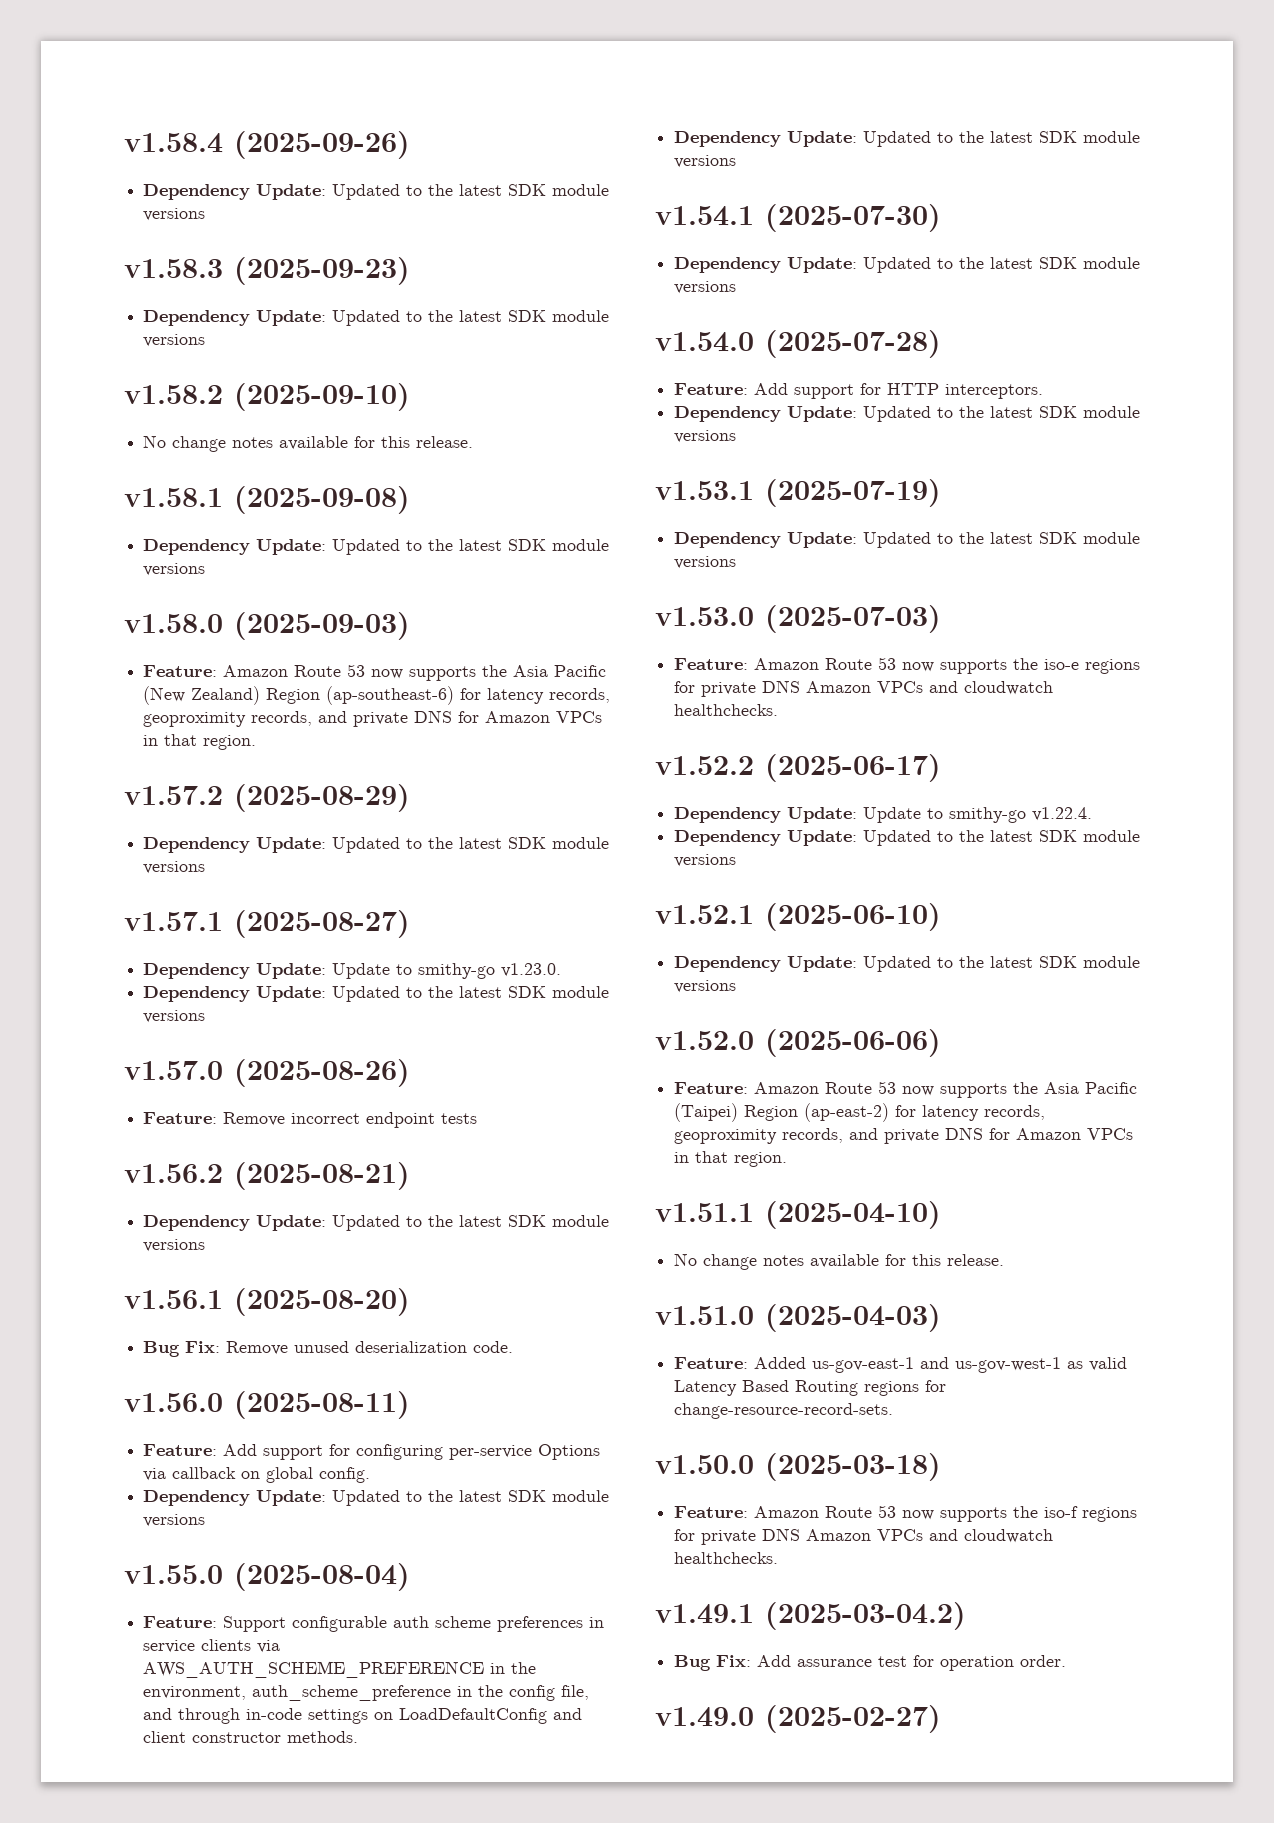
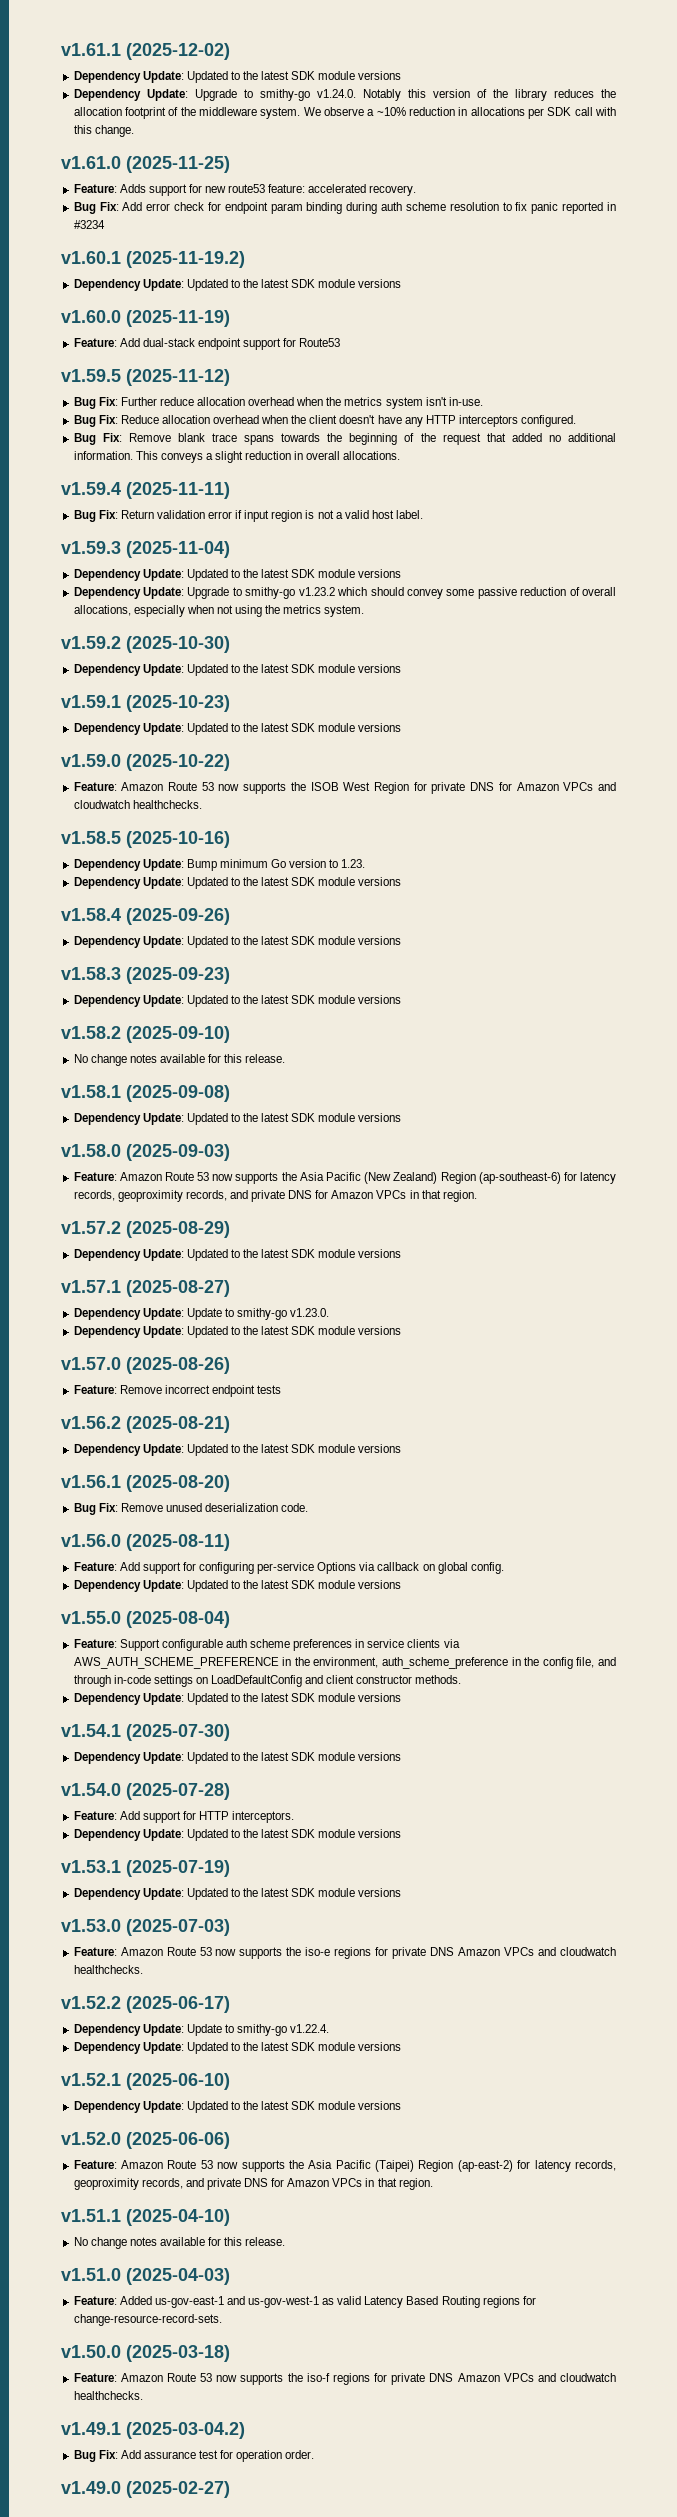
(124, 143) none -> [61,43,230,60] [73,71,402,83] [73,89,617,101] [73,107,617,119] [73,125,134,137] [61,156,230,173] [73,184,417,196] [73,202,616,214] [73,220,105,229] [61,251,245,268] [73,279,402,291] [61,310,230,327] [73,338,341,350] [61,369,230,386] [73,397,483,409] [73,415,577,427] [73,433,616,445] [73,451,401,463] [61,482,230,499] [73,510,424,522] [61,541,230,558] [73,569,402,581] [73,587,616,599] [73,605,365,617] [61,636,230,653] [73,664,402,676] [61,695,230,712] [73,723,402,735] [61,754,230,771] [73,782,617,794] [73,800,202,809] [61,831,230,848] [73,859,366,871] [73,877,402,889] v1.61.1 (2025-12-02) // Dependency Update: Updated to the latest SDK module versions // Dependency Update: Upgrade to smithy-go v1.24.0. Notably this version of the library reduces the allocation footprint of the middleware system. We observe a ~10% reduction in allocations per SDK call with this change. // v1.61.0 (2025-11-25) // Feature: Adds support for new route53 feature: accelerated recovery. // Bug Fix: Add error check for endpoint param binding during auth scheme resolution to fix panic reported in #3234 // v1.60.1 (2025-11-19.2) // Dependency Update: Updated to the latest SDK module versions // v1.60.0 (2025-11-19) // Feature: Add dual-stack endpoint support for Route53 // v1.59.5 (2025-11-12) // Bug Fix: Further reduce allocation overhead when the metrics system isn't in-use. // Bug Fix: Reduce allocation overhead when the client doesn't have any HTTP interceptors configured. // Bug Fix: Remove blank trace spans towards the beginning of the request that added no additional information. This conveys a slight reduction in overall allocations. // v1.59.4 (2025-11-11) // Bug Fix: Return validation error if input region is not a valid host label. // v1.59.3 (2025-11-04) // Dependency Update: Updated to the latest SDK module versions // Dependency Update: Upgrade to smithy-go v1.23.2 which should convey some passive reduction of overall allocations, especially when not using the metrics system. // v1.59.2 (2025-10-30) // Dependency Update: Updated to the latest SDK module versions // v1.59.1 (2025-10-23) // Dependency Update: Updated to the latest SDK module versions // v1.59.0 (2025-10-22) // Feature: Amazon Route 53 now supports the ISOB West Region for private DNS for Amazon VPCs and cloudwatch healthchecks. // v1.58.5 (2025-10-16) // Dependency Update: Bump minimum Go version to 1.23. // Dependency Update: Updated to the latest SDK module versions //

